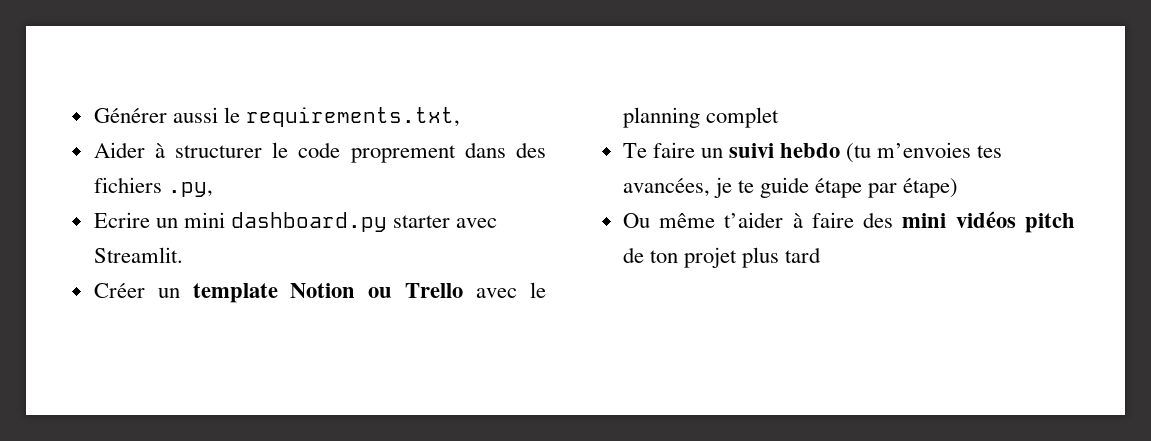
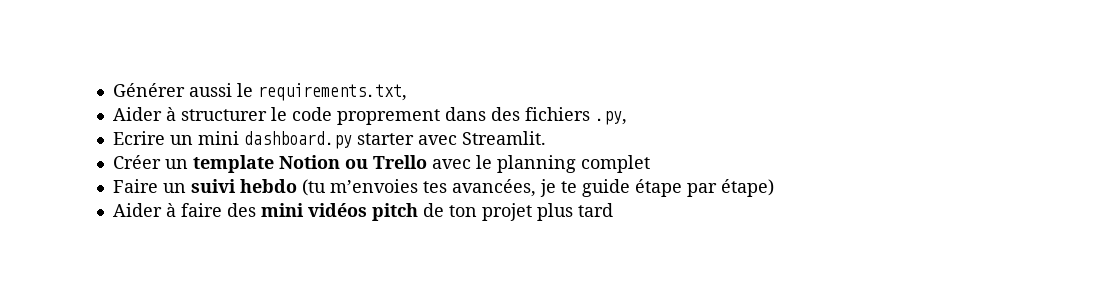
[622,142,695,158] Te faire -> [112,179,158,193] Faire
[622,212,784,228] Ou même t’aider -> [112,203,162,217] Aider

